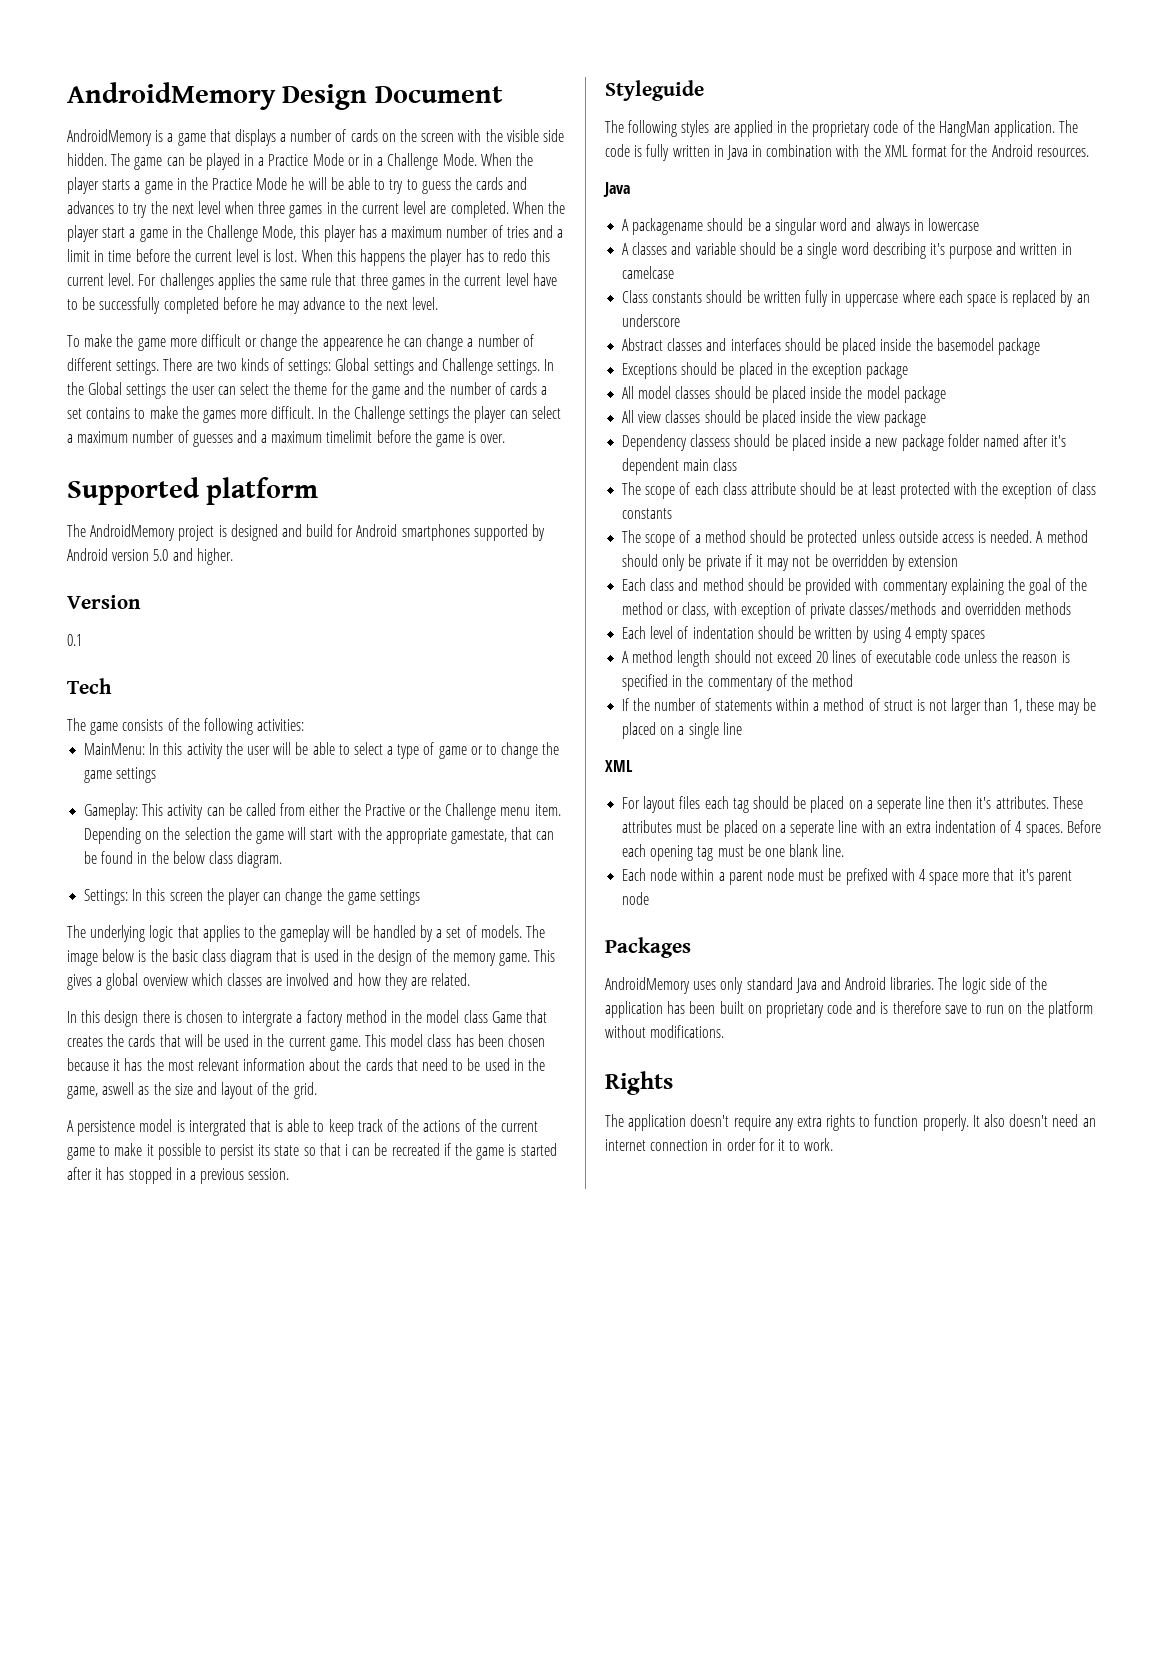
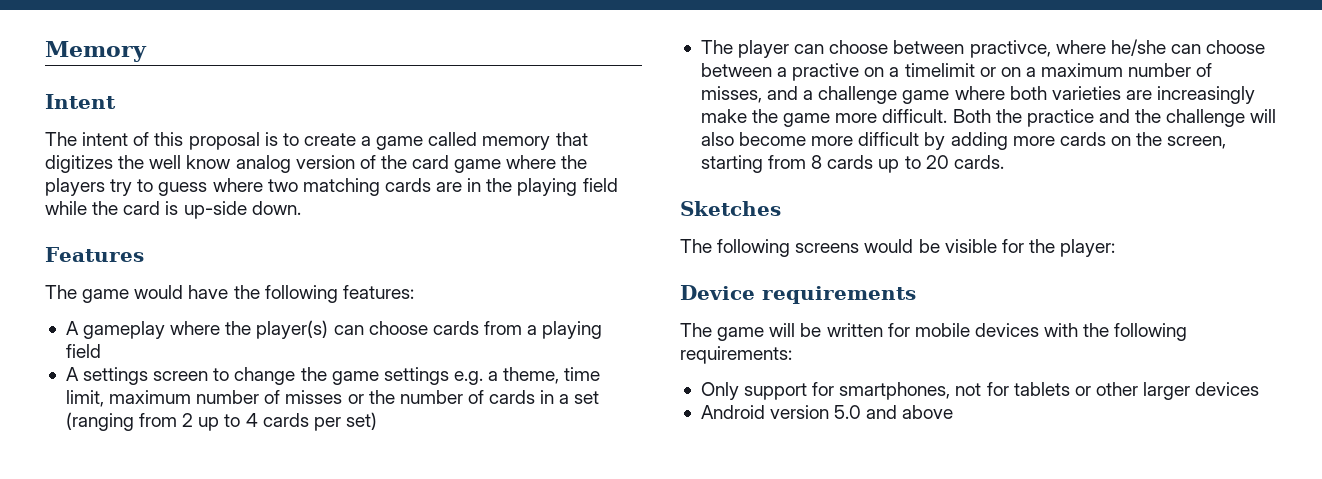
[67,82,503,110] [67,129,564,146] [67,153,533,170] [67,177,528,194] [67,201,565,218] [67,225,564,242] [67,249,551,266] [67,273,557,290] [67,297,439,314] [67,334,534,351] [67,358,555,375] [67,382,548,399] [67,406,561,423] [67,430,506,447] [67,477,319,505] [67,524,546,541] [67,548,233,565] [67,595,141,609] [67,634,82,646] [67,678,112,694] [67,718,305,735] [84,742,483,759] AndroidMemory Design Document // AndroidMemory is a game that displays a number of cards on the screen with the visible side hidden. The game can be played in a Practice Mode or in a Challenge Mode. When the player starts a game in the Practice Mode he will be able to try to guess the cards and advances to try the next level when three games in the current level are completed. When the player start a game in the Challenge Mode, this player has a maximum number of tries and a limit in time before the current level is lost. When this happens the player has to redo this current level. For challenges applies the same rule that three games in the current level have to be successfully completed before he may advance to the next level. // To make the game more difficult or change the appearence he can change a number of different settings. There are two kinds of settings: Global settings and Challenge settings. In the Global settings the user can select the theme for the game and the number of cards a set contains to make the games more difficult. In the Challenge settings the player can select a maximum number of guesses and a maximum timelimit before the game is over. // Supported platform // The AndroidMemory project is designed and build for Android smartphones supported by Android version 5.0 and higher. // Version // 0.1 // Tech // The game consists of the following activities: // MainMenu: In this activity the user will be able to select a type of game or -> [45,41,147,62] [45,94,116,109] [45,132,588,150] [45,155,588,173] [45,178,618,196] [45,201,301,219] [45,247,144,262] [45,285,414,303] [65,320,603,339] [65,344,101,358] [65,367,209,385] Memory // Intent // The intent of this proposal is to create a game called memory that digitizes the well know analog version of the card game where the players try to guess where two matching cards are in the playing field while the card is up-side down. // Features // The game would have the following features: // A gameplay where the player(s) can choose cards from a playing field // A settings screen
[84,803,561,820] [84,827,555,844] [84,851,283,868] [84,888,420,905] [67,925,545,942] [67,949,556,966] [67,973,471,990] [67,1010,547,1027] [67,1034,545,1051] [67,1058,545,1071] [67,1082,317,1099] [67,1119,538,1136] [67,1143,557,1160] [67,1167,290,1184] [605,80,704,101] [605,120,1079,137] [605,144,1089,161] [603,182,630,197] [622,218,979,235] [622,242,1072,259] [622,266,675,279] [622,290,1090,307] [622,314,681,327] [622,338,1040,355] [622,362,909,379] [622,386,946,403] [622,410,926,427] [622,434,1067,451] [622,458,738,475] [622,482,1096,499] [622,508,673,519] [622,530,1088,547] [622,554,959,571] [622,578,1088,595] [622,602,1071,619] [622,626,986,643] [622,650,1070,667] [622,674,854,691] [622,698,1097,715] [622,722,742,739] [605,760,633,772] [622,796,1083,813] [622,820,1101,837] [622,844,845,861] [622,868,1072,885] [622,892,650,905] [605,937,691,958] [605,977,1048,994] [605,1001,1093,1018] [605,1025,725,1038] [605,1071,673,1095] [605,1114,1096,1131] [605,1138,834,1151] // Gameplay: This activity can be called from either the Practive or the Challenge menu item. Depending on the selection the game will start with the appropriate gamestate, that can be found in the below class diagram. // Settings: In this screen the player can change the game settings // The underlying logic that applies to the gameplay will be handled by a set of models. The image below is the basic class diagram that is used in the design of the memory game. This gives a global overview which classes are involved and how they are related. // In this design there is chosen to intergrate a factory method in the model class Game that creates the cards that will be used in the current game. This model class has been chosen because it has the most relevant information about the cards that need to be used in the game, aswell as the size and layout of the grid. // A persistence model is intergrated that is able to keep track of the actions of the current game to make it possible to persist its state so that i can be recreated if the game is started after it has stopped in a previous session. // Styleguide // The following styles are applied in the proprietary code of the HangMan application. The code is fully written in Java in combination with the XML format for the Android resources. // Java // A packagename should be a singular word and always in lowercase // A classes and variable should be a single word describing it's purpose and written in camelcase // Class constants should be written fully in uppercase where each space is replaced by an underscore // Abstract classes and interfaces should be placed inside the basemodel package // Exceptions should be placed in the exception package // All model classes should be placed inside the model package // All view classes should be placed inside the view package // Dependency classess should be placed inside a new package folder named after it's dependent main class // The scope of each class attribute should be at least protected with the exception of class constants // The scope of a method should be protected unless outside access is needed. A method should only be private if it may not be overridden by extension // Each class and method should be provided with commentary explaining the goal of the method or class, with exception of private classes/methods and overridden methods // Each level of indentation should be written by using 4 empty spaces // A method length should not exceed 20 lines of executable code unless the reason is specified in the commentary of the method // If the number of statements within a method of struct is not larger than 1, these may be placed on a single line // XML // For layout files each tag should be placed on a seperate line then it's attributes. These attributes must be placed on a seperate line with an extra indentation of 4 spaces. Before each opening tag must be one blank line. // Each node within a parent node must be prefixed with 4 space more that it's parent node // Packages // AndroidMemory uses only standard Java and Android libraries. The logic side of the application has been built on proprietary code and is therefore save to run on the platform without modifications. // Rights // The application doesn't require any extra rights to function properly. It also doesn't need an internet connection in order for it to work. -> [453,367,601,385] [65,390,600,407] [65,412,377,431] [700,39,1266,58] [700,63,1213,81] [700,86,1256,104] [700,109,1277,127] [700,132,1227,150] [700,155,1004,173] [680,201,781,216] [680,239,1116,257] [680,285,916,304] [680,323,1188,341] [680,346,792,364] [700,382,1260,400] [700,405,954,419] e.g. a theme, time limit, maximum number of misses or the number of cards in a set (ranging from 2 up to 4 cards per set) // The player can choose between practivce, where he/she can choose between a practive on a timelimit or on a maximum number of misses, and a challenge game where both varieties are increasingly make the game more difficult. Both the practice and the challenge will also become more difficult by adding more cards on the screen, starting from 8 cards up to 20 cards. // Sketches // The following screens would be visible for the player: // Device requirements // The game will be written for mobile devices with the following requirements: // Only support for smartphones, not for tablets or other larger devices // Android version 5.0 and above

